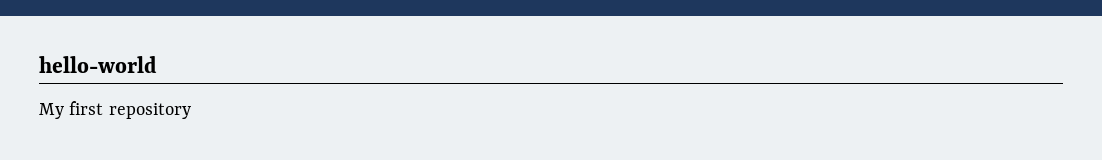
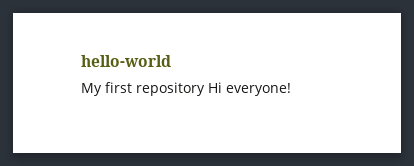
(191, 111) none -> [208,82,291,96] Hi everyone!

